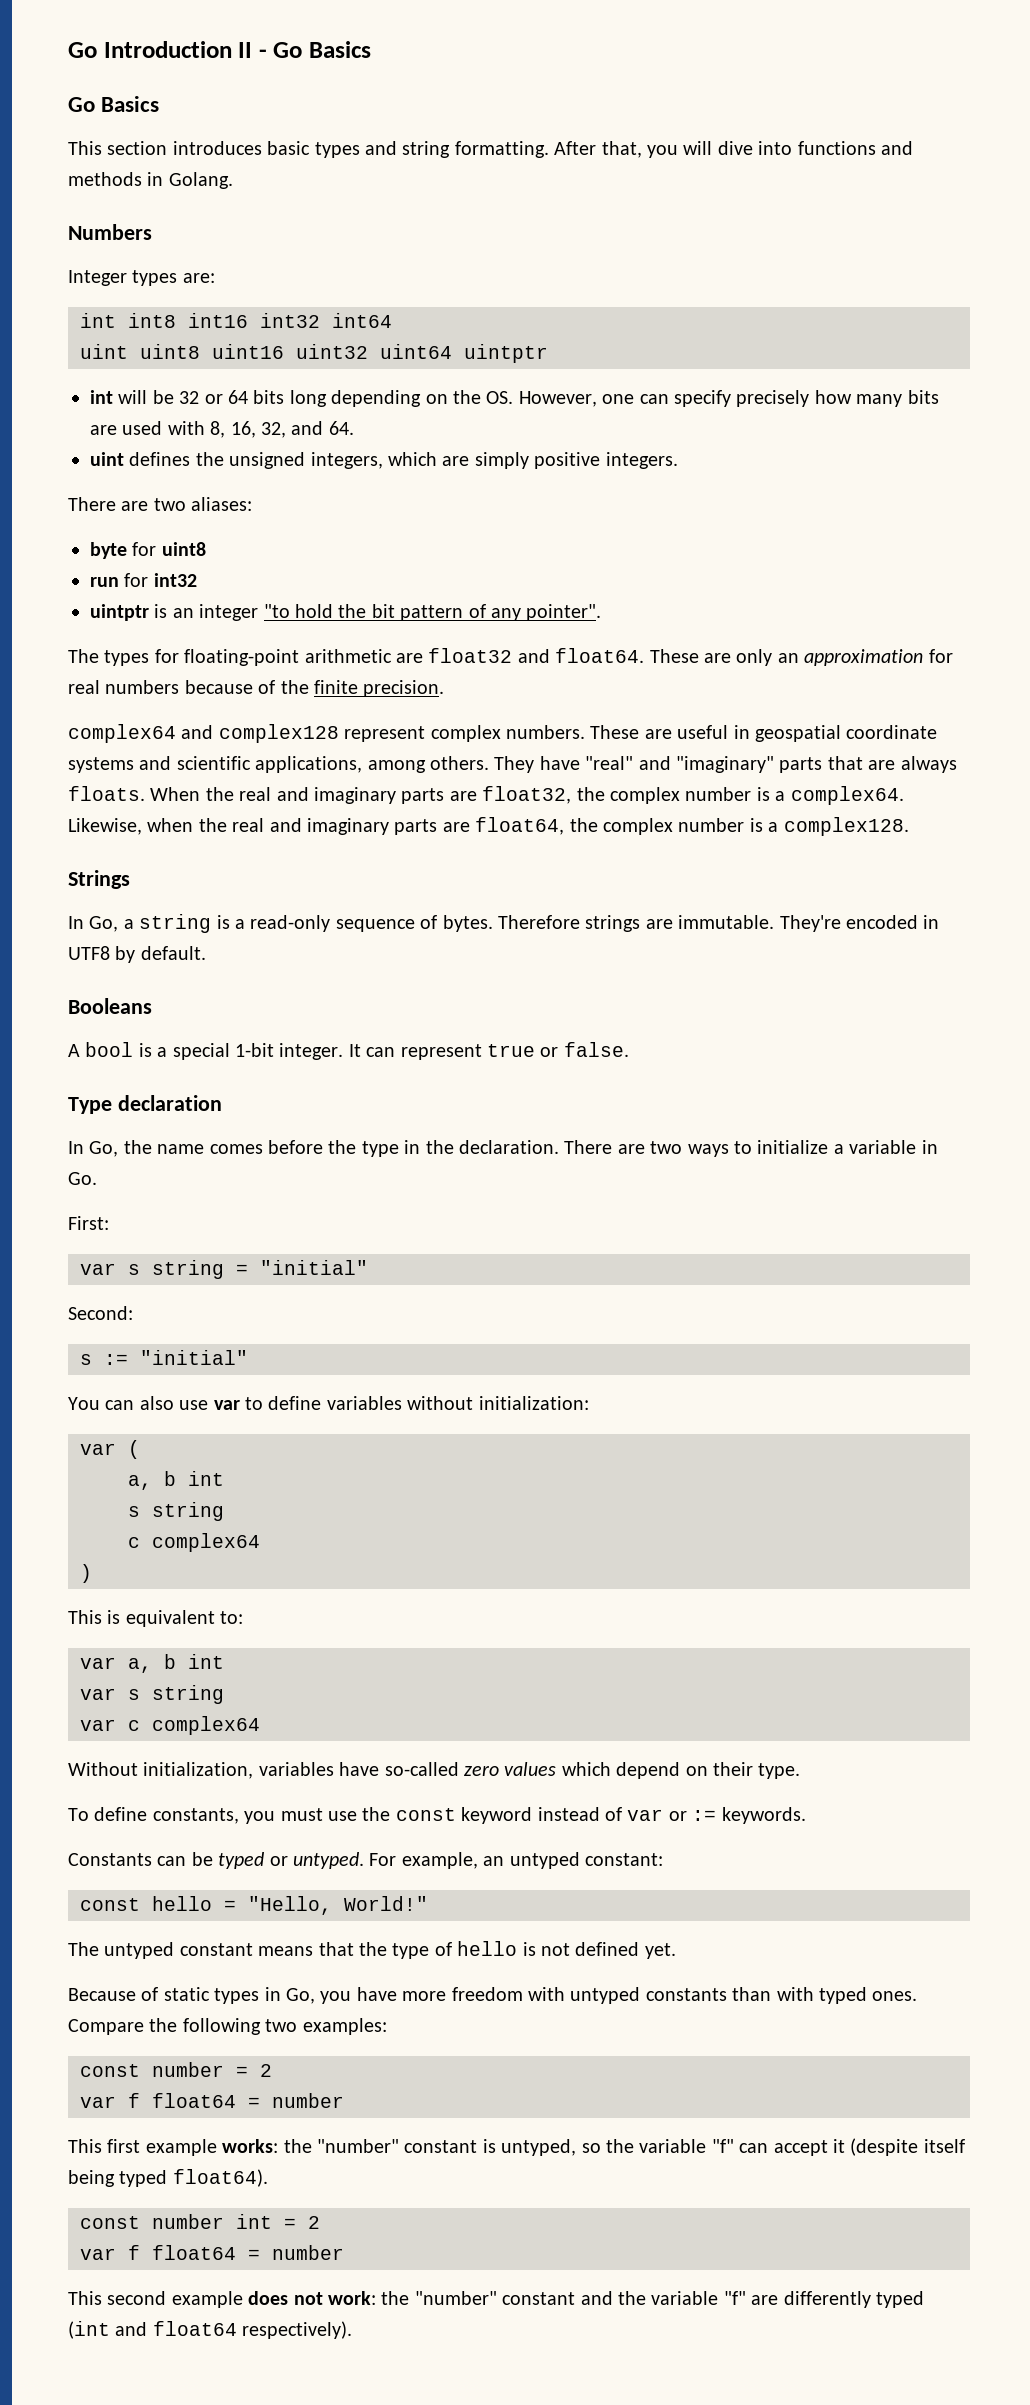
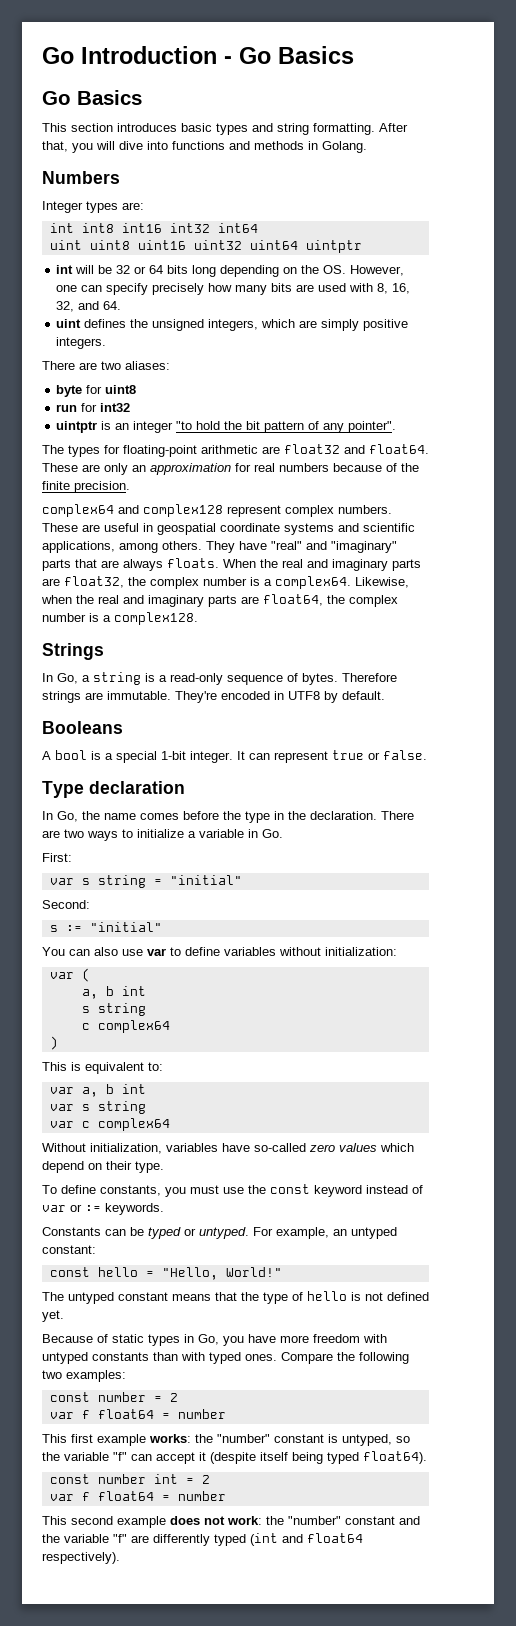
[238,42,253,58] II -> (217, 55) none

